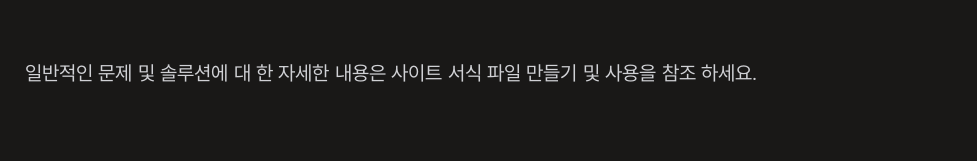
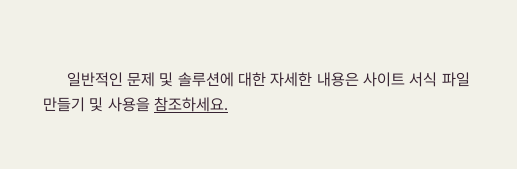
[233,64,273,82] 대 한 -> [237,72,266,87] 대한
[661,64,757,82] 참조 하세요. -> [153,97,228,112] 참조하세요.

